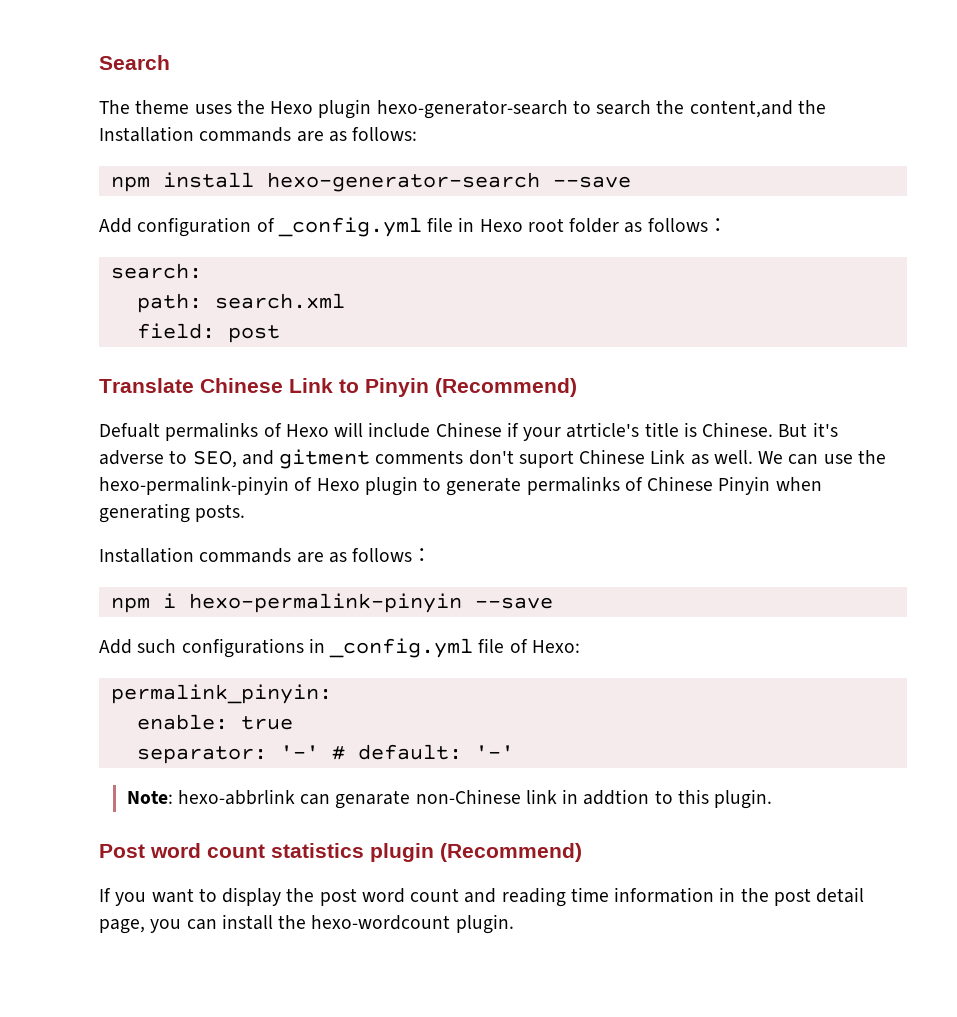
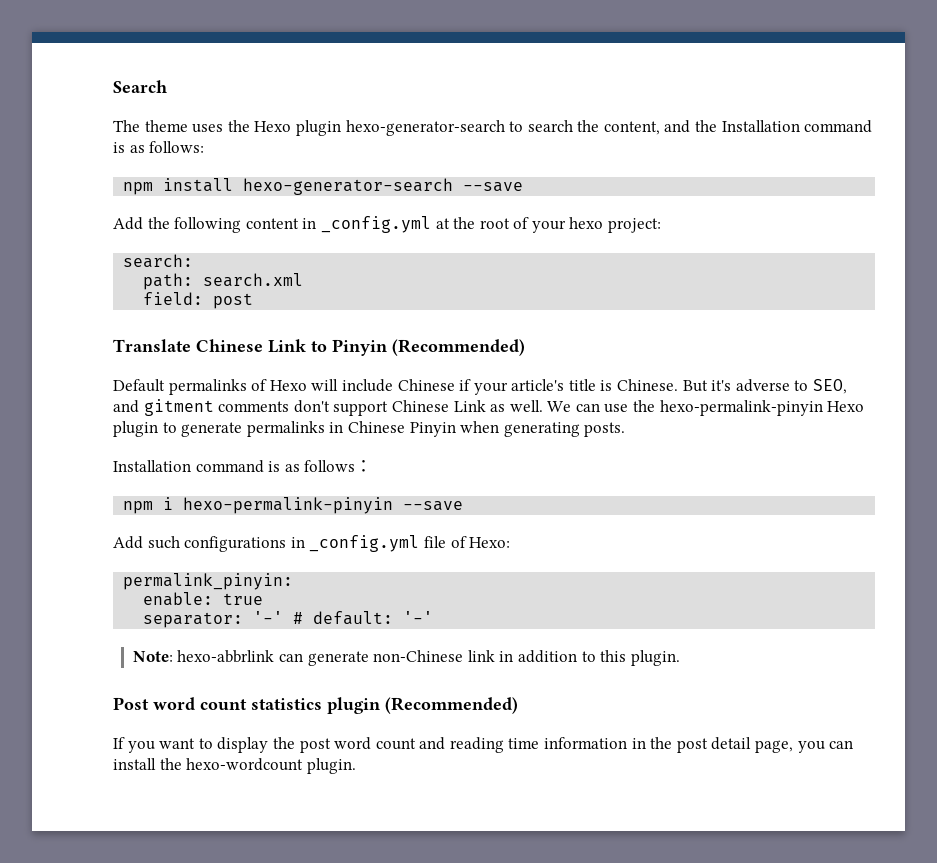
[689,100,826,118] [99,126,324,142] content,and the Installation commands are -> [603,120,873,135] [113,142,125,153] content, and the Installation command is
[137,217,728,237] configuration of _config.yml file in Hexo root folder as follows： -> [147,216,662,233] the following content in _config.yml at the root of your hexo project:
[435,378,577,397] [99,423,160,438] (Recommend) // Defualt -> [392,339,525,356] [113,379,165,392] (Recommended) // Default
[566,422,640,438] atrticle's -> [511,379,565,391] article's
[518,450,574,468] suport -> [333,401,389,416] support
[294,477,313,491] of -> (823, 408) none
[624,477,643,491] of -> [329,422,344,433] in
[199,548,324,563] commands are -> [195,460,281,473] command is
[335,790,411,809] genarate -> [307,651,369,666] generate
[583,789,650,805] addtion -> [518,650,578,663] addition
[440,843,582,862] (Recommend) -> [385,697,518,714] (Recommended)

